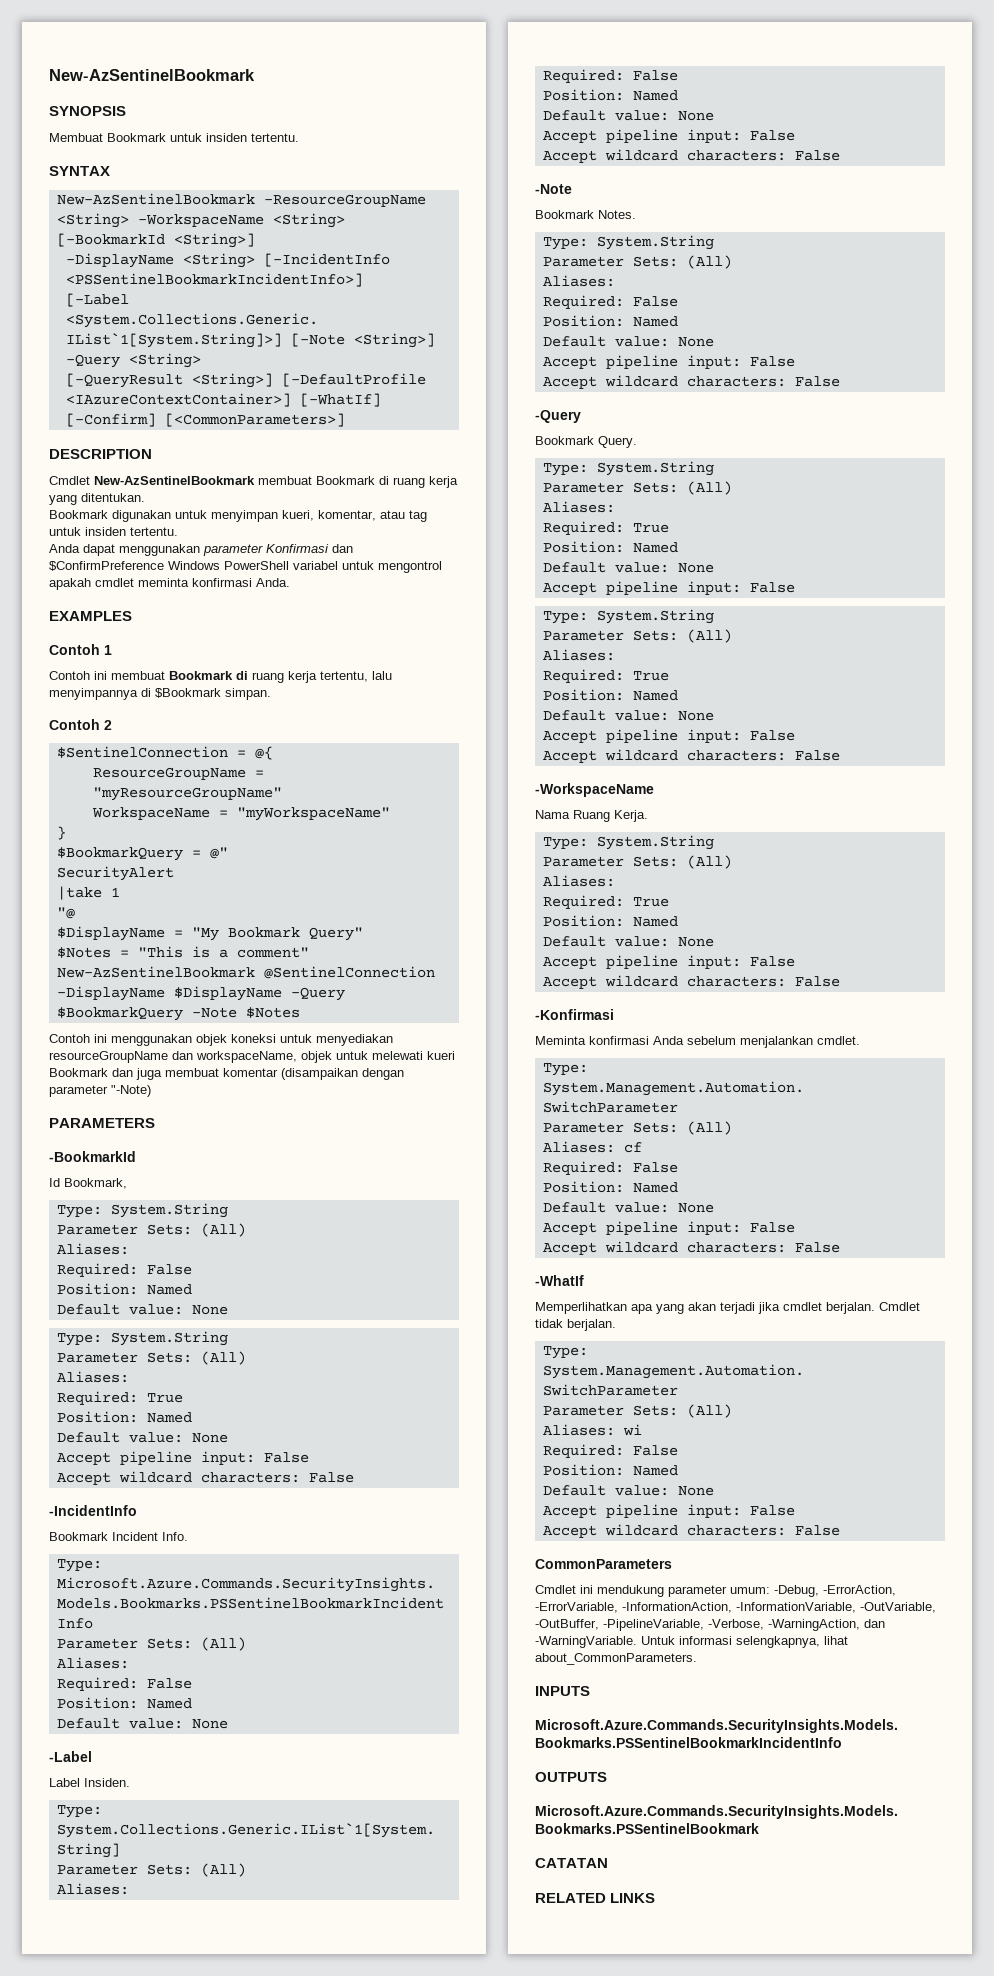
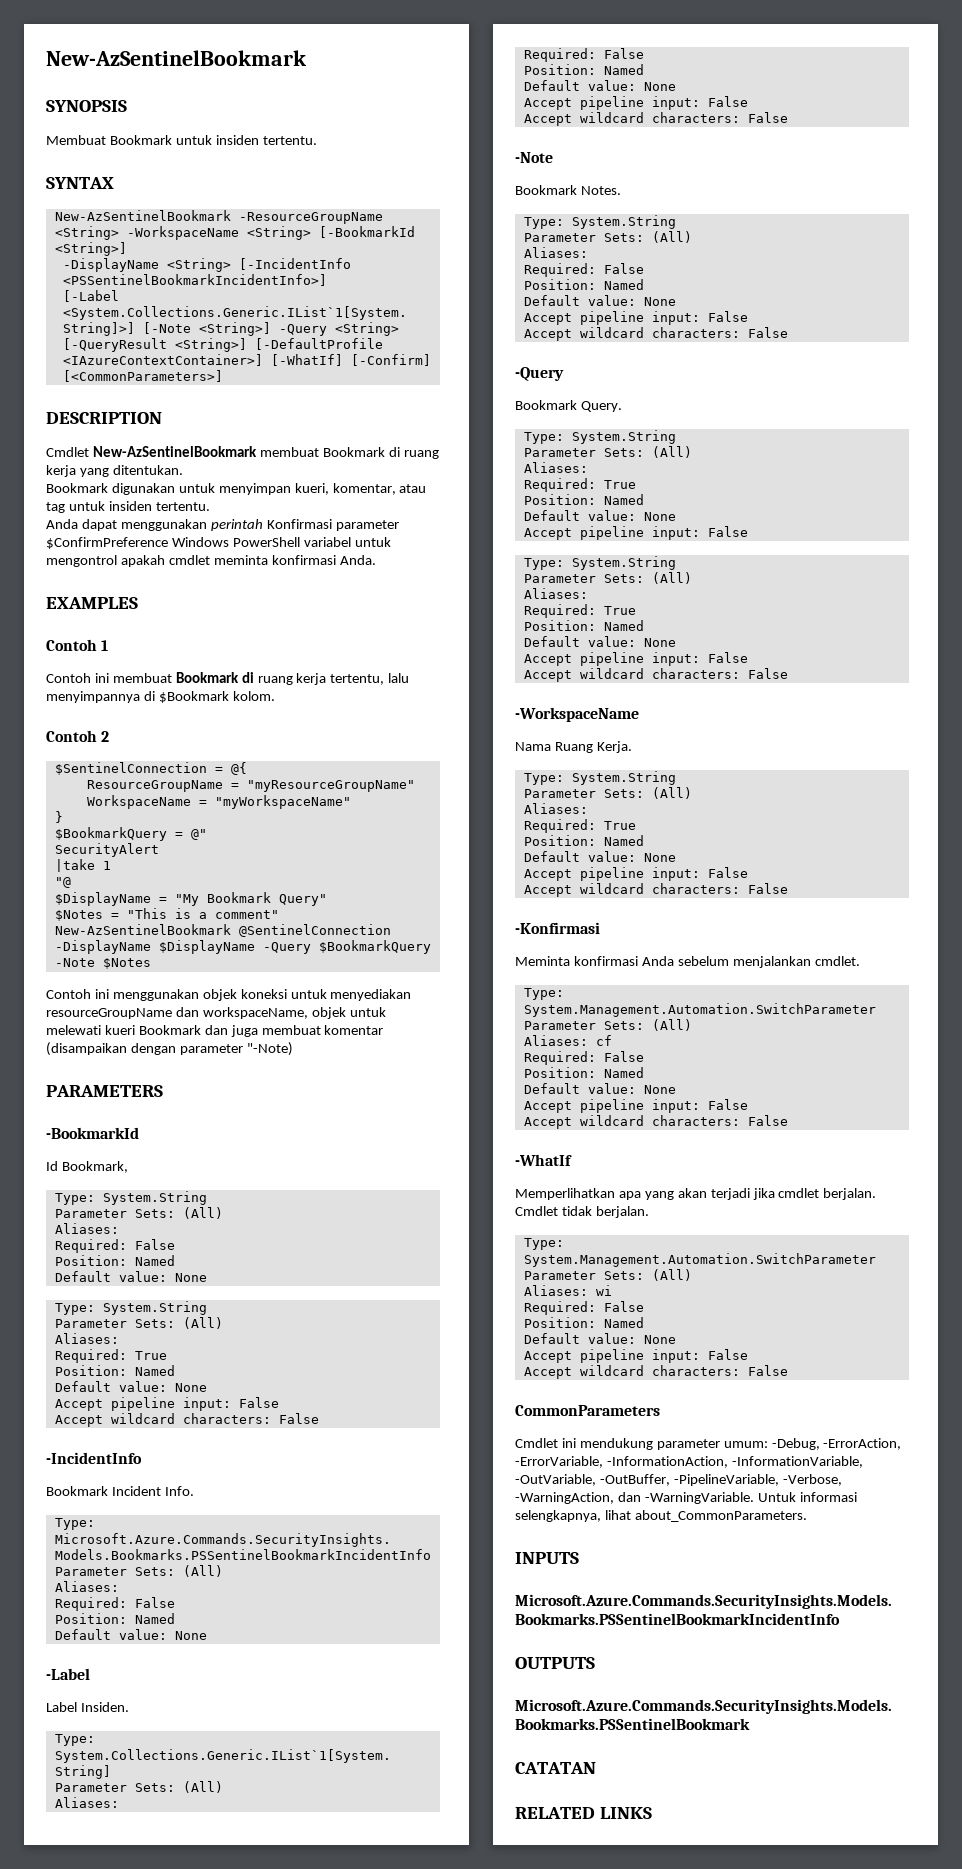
[203,544,353,556] parameter Konfirmasi dan -> [210,519,399,531] perintah Konfirmasi parameter
[225,688,271,700] simpan. -> [232,691,275,701] kolom.

